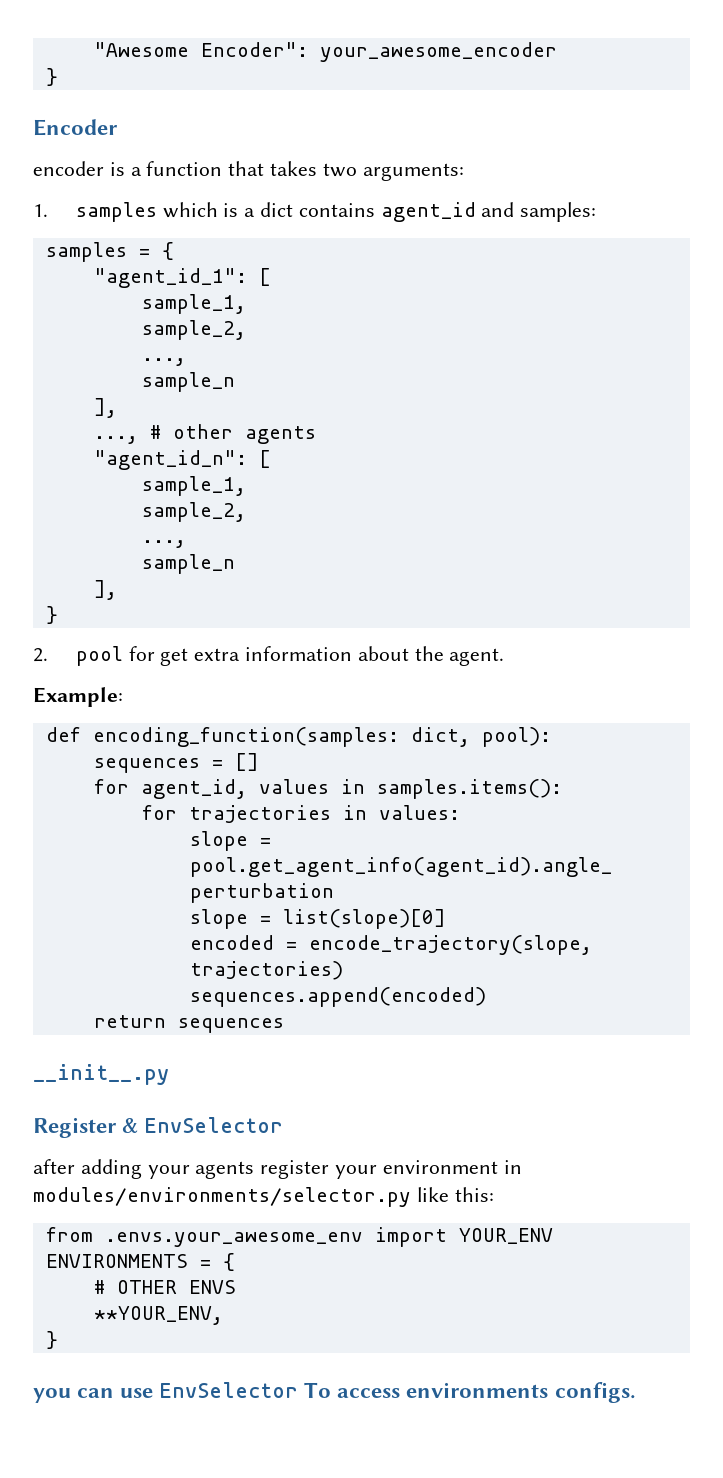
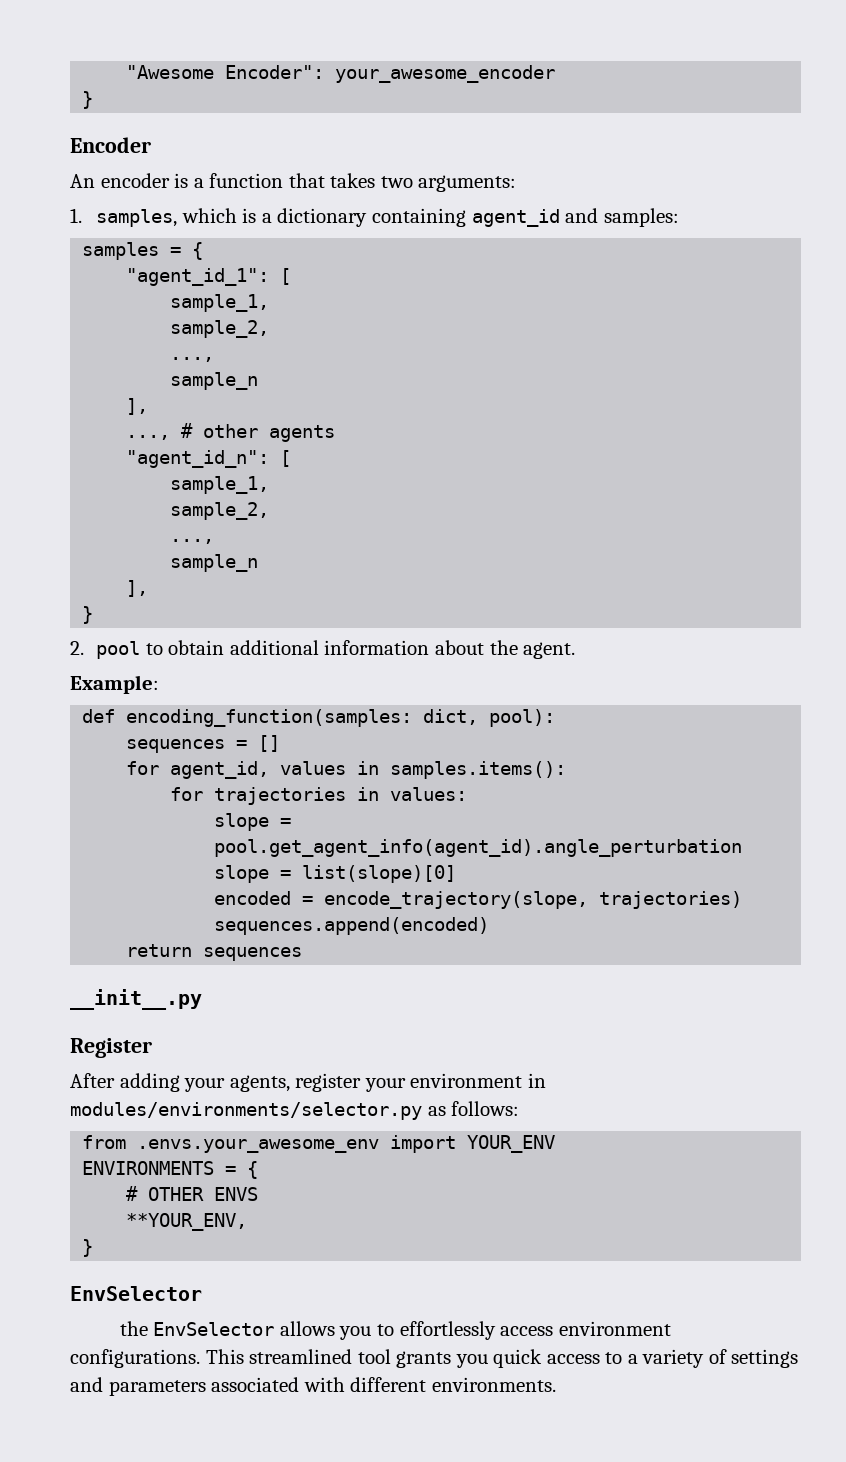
(118, 127) none -> [70,174,95,188] An
[75,202,157,222] samples -> [96,209,178,227] samples,
[260,202,375,217] dict contains -> [277,208,466,227] dictionary containing
[128,646,241,666] for get extra -> [145,640,319,655] to obtain additional
[122,1117,284,1133] [33,1159,75,1174] & EnvSelector // after -> [70,1073,115,1088] // After
[195,1161,255,1179] agents -> [229,1075,290,1092] agents,
[416,1187,494,1202] like this: -> [427,1101,520,1116] as follows:
[33,1382,636,1403] you can use EnvSelector To access environments configs. -> [70,1286,202,1301] [119,1321,671,1340] [70,1349,799,1368] [70,1377,556,1396] EnvSelector // the EnvSelector allows you to effortlessly access environment configurations. This streamlined tool grants you quick access to a variety of settings and parameters associated with different environments.

